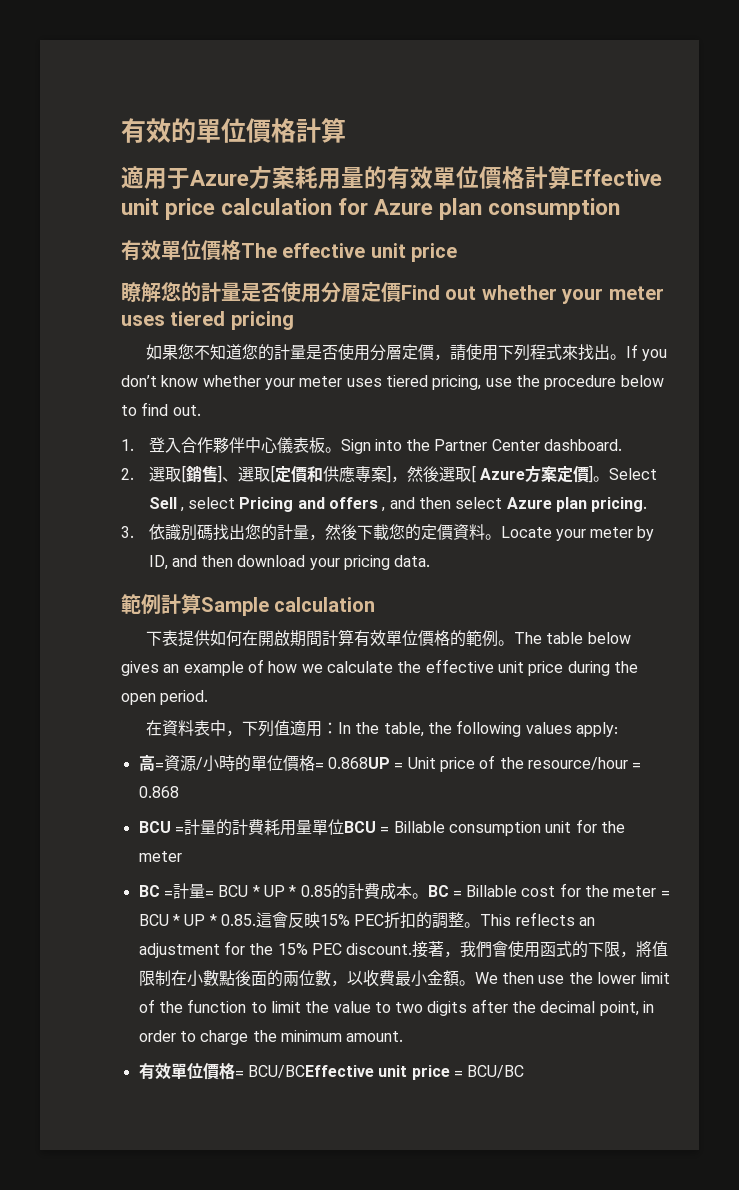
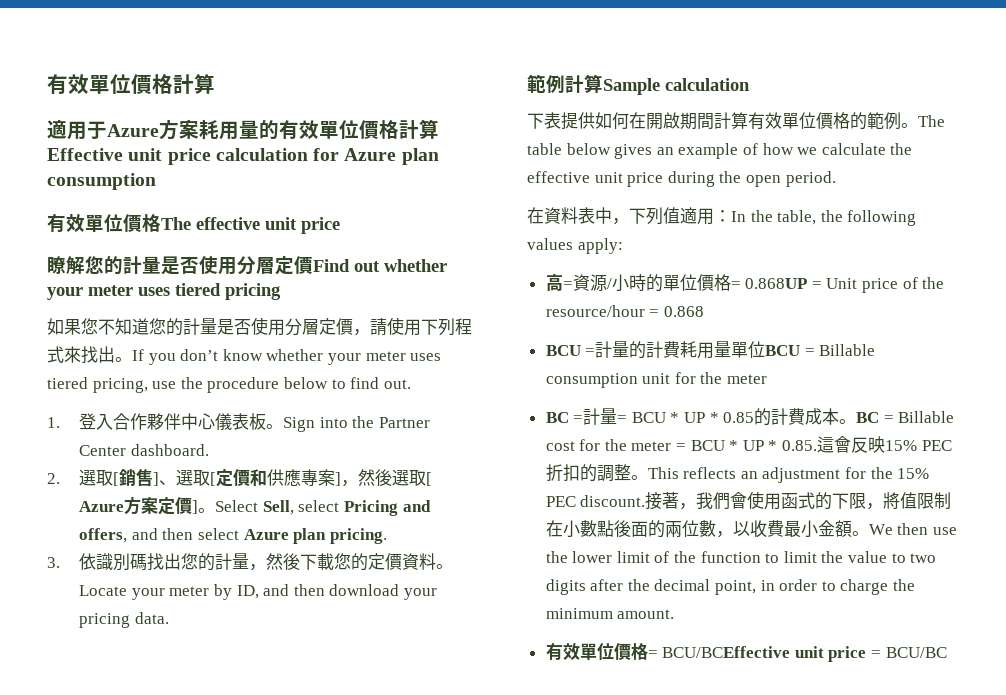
[121,118,196,143] 有效的 -> [47,74,89,94] 有效
[148,497,184,512] Sell , -> [262,500,294,515] Sell,
[329,497,386,512] offers , -> [79,528,128,543] offers,

